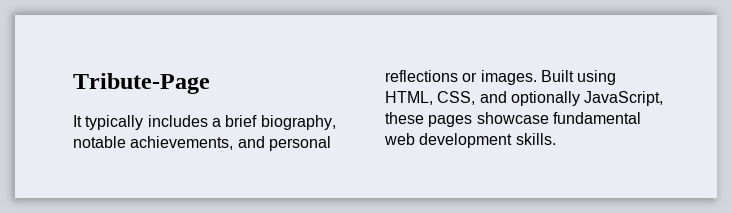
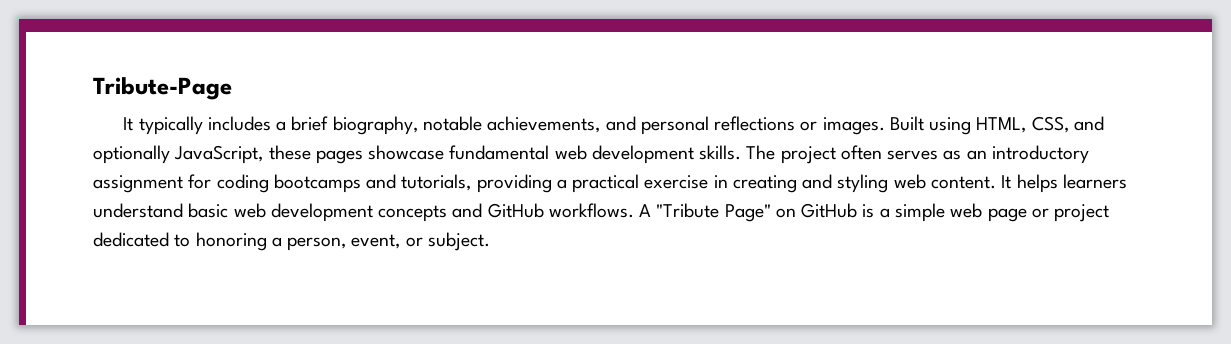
(556, 139) none -> [746,145,1089,164] [93,174,1127,193] [93,203,1110,222] [93,232,490,251] The project often serves as an introductory assignment for coding bootcamps and tutorials, providing a practical exercise in creating and styling web content. It helps learners understand basic web development concepts and GitHub workflows. A "Tribute Page" on GitHub is a simple web page or project dedicated to honoring a person, event, or subject.

